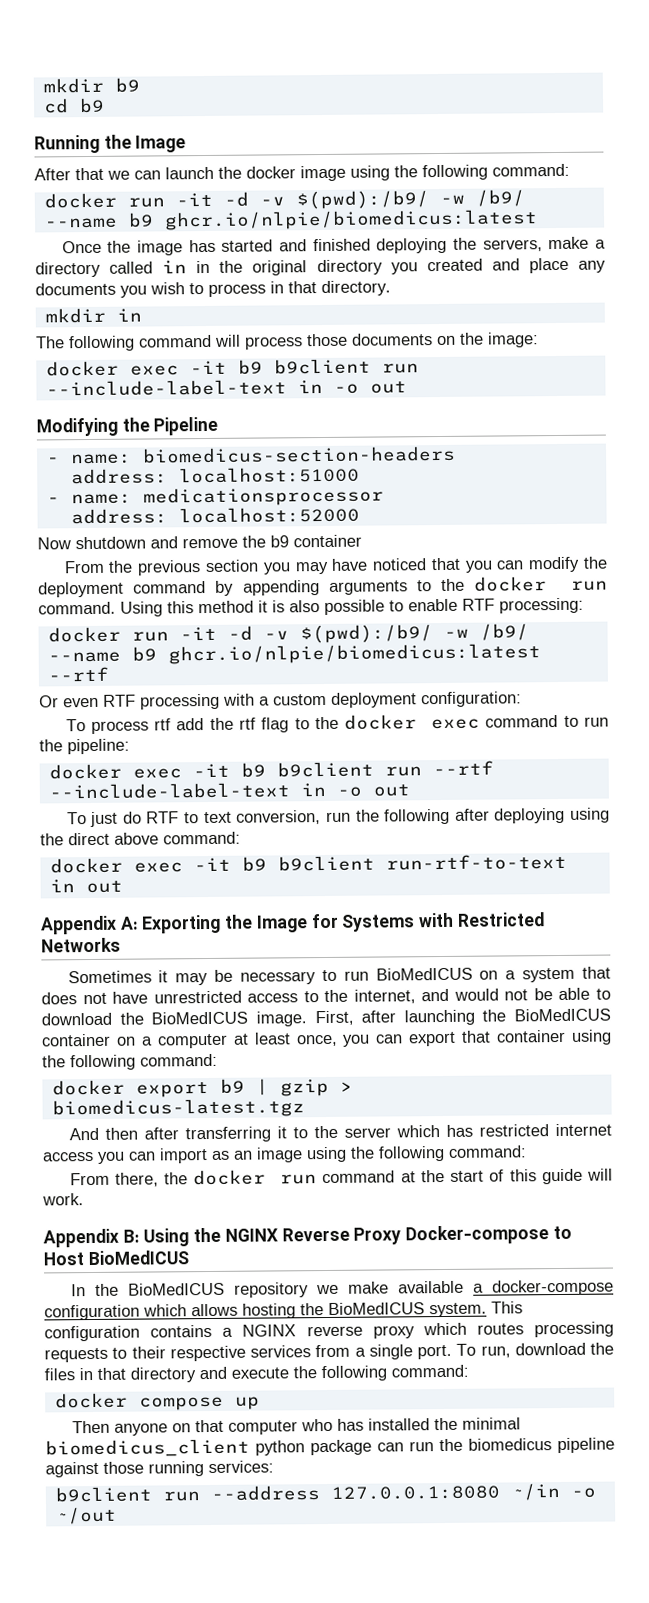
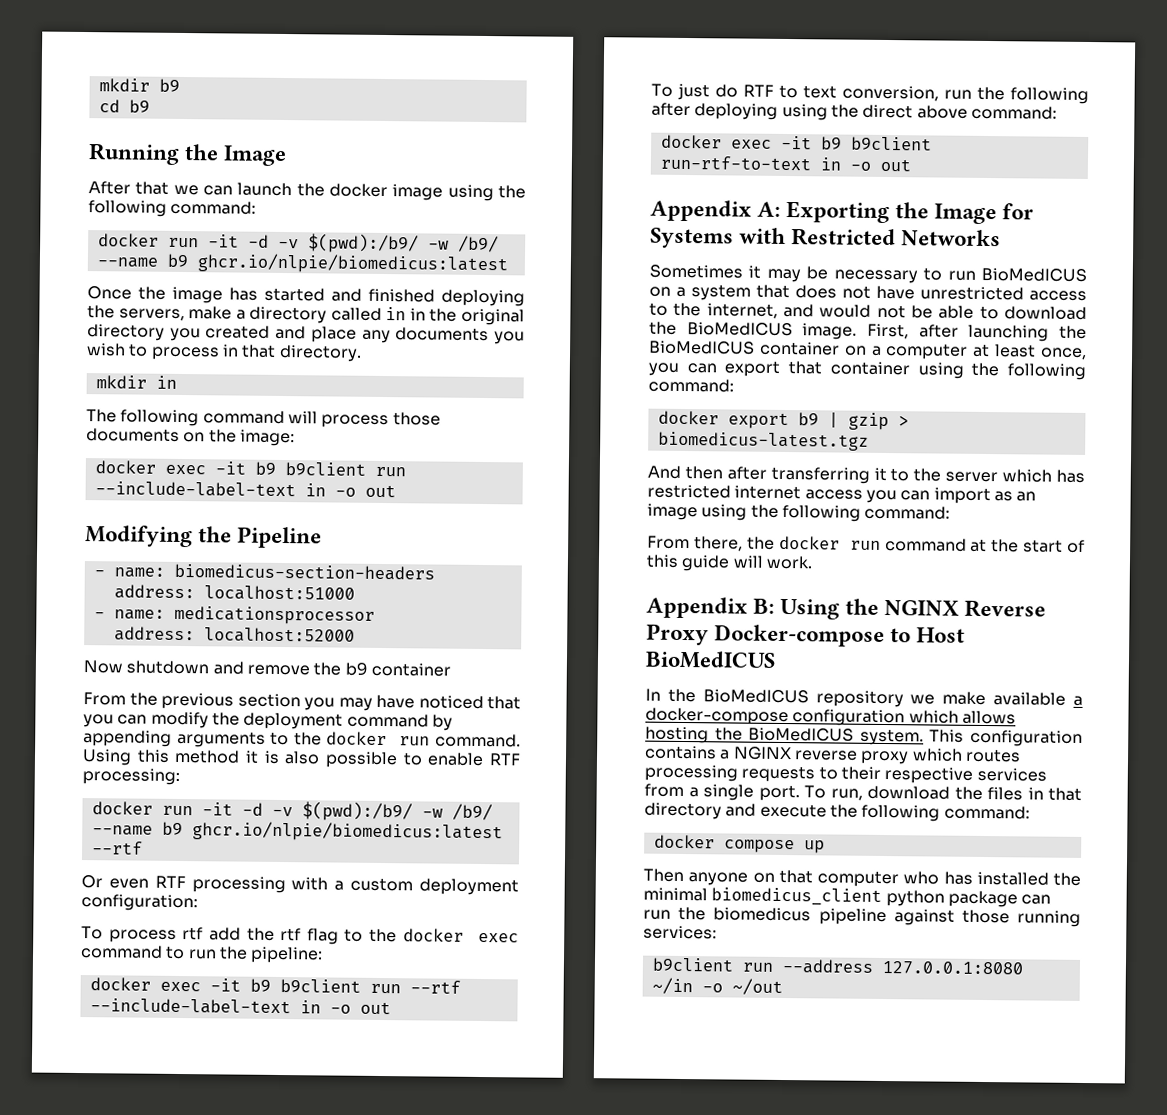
(75, 886) none -> [849,161,871,171] -o

